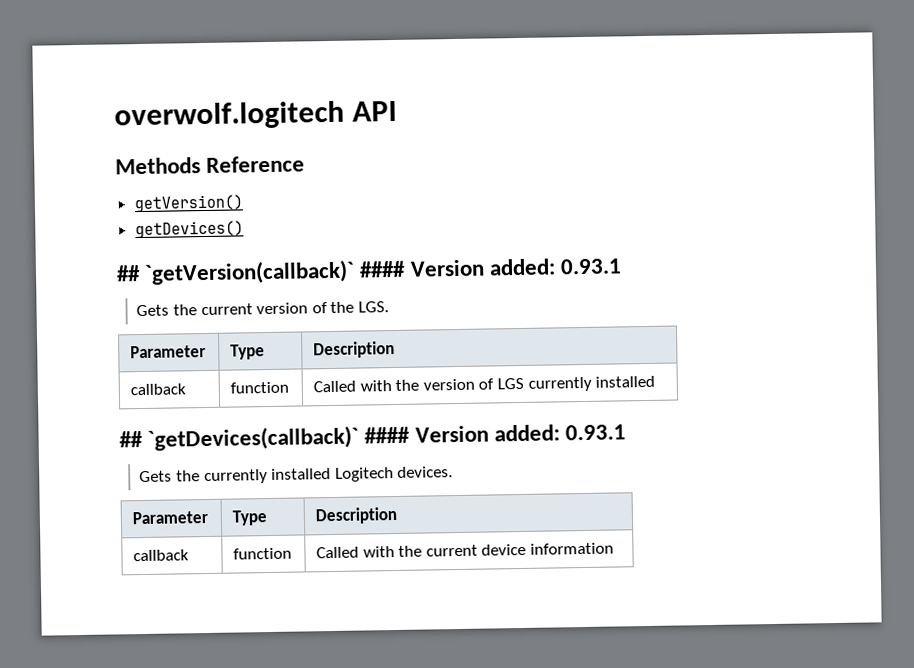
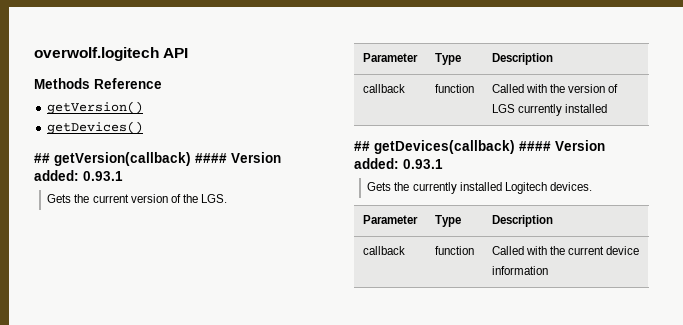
[144,259,356,285] `getVersion(callback)` -> [54,152,191,166] getVersion(callback)
[147,425,360,451] `getDevices(callback)` -> [374,140,515,154] getDevices(callback)

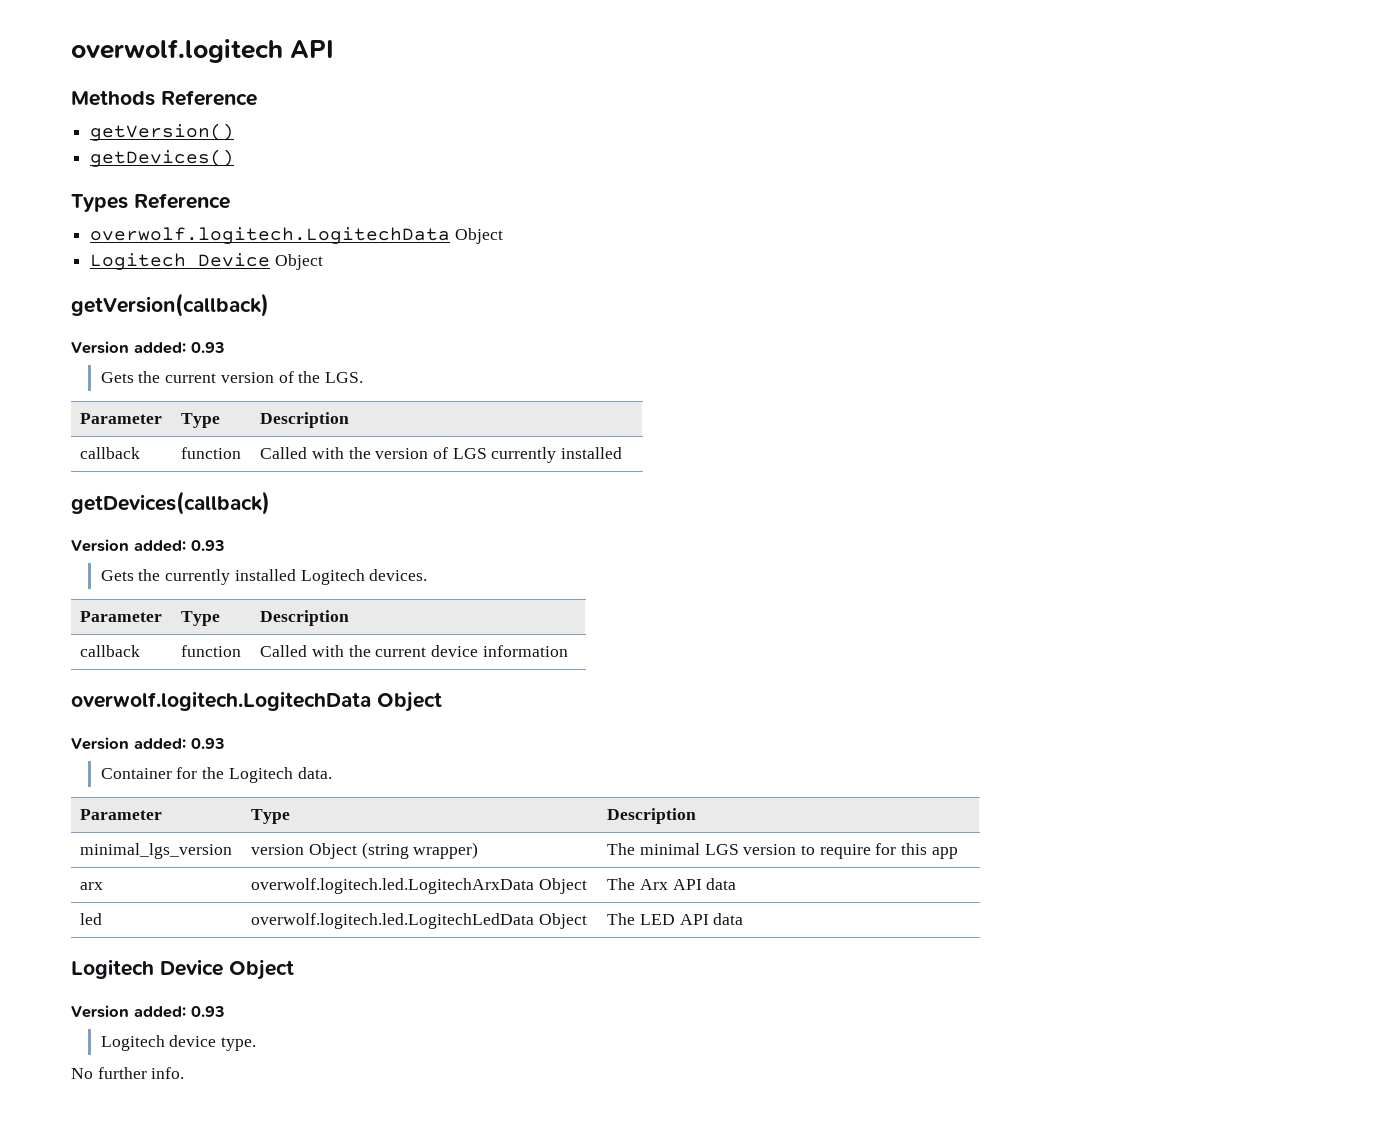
[34,153,50,163] ## -> [71,193,230,212] [90,227,503,244] [90,253,323,270] Types Reference // overwolf.logitech.LogitechData Object // Logitech Device Object //
[195,152,281,163] [34,170,123,181] #### Version added: 0.93.1 -> [71,341,225,354] // Version added: 0.93
[354,141,370,151] ## -> (623, 453) none
[519,140,605,151] [354,158,443,169] #### Version added: 0.93.1 -> [71,539,225,552] // Version added: 0.93
(548, 270) none -> [71,691,442,712] [71,737,225,750] [100,767,332,783] [80,809,163,820] [251,809,291,824] [607,808,697,824] [80,843,233,859] [251,842,479,859] [607,843,958,859] [80,882,104,890] [251,878,587,894] [607,878,737,890] [80,913,103,925] [251,913,587,929] [607,913,744,925] [71,959,294,980] [71,1005,225,1018] [100,1035,257,1051] [71,1067,185,1079] // overwolf.logitech.LogitechData Object // Version added: 0.93 // Container for the Logitech data. // Parameter | Type | Description // minimal_lgs_version | version Object (string wrapper) | The minimal LGS version to require for this app // arx | overwolf.logitech.led.LogitechArxData Object | The Arx API data // led | overwolf.logitech.led.LogitechLedData Object | The LED API data // Logitech Device Object // Version added: 0.93 // Logitech device type. // No further info.

